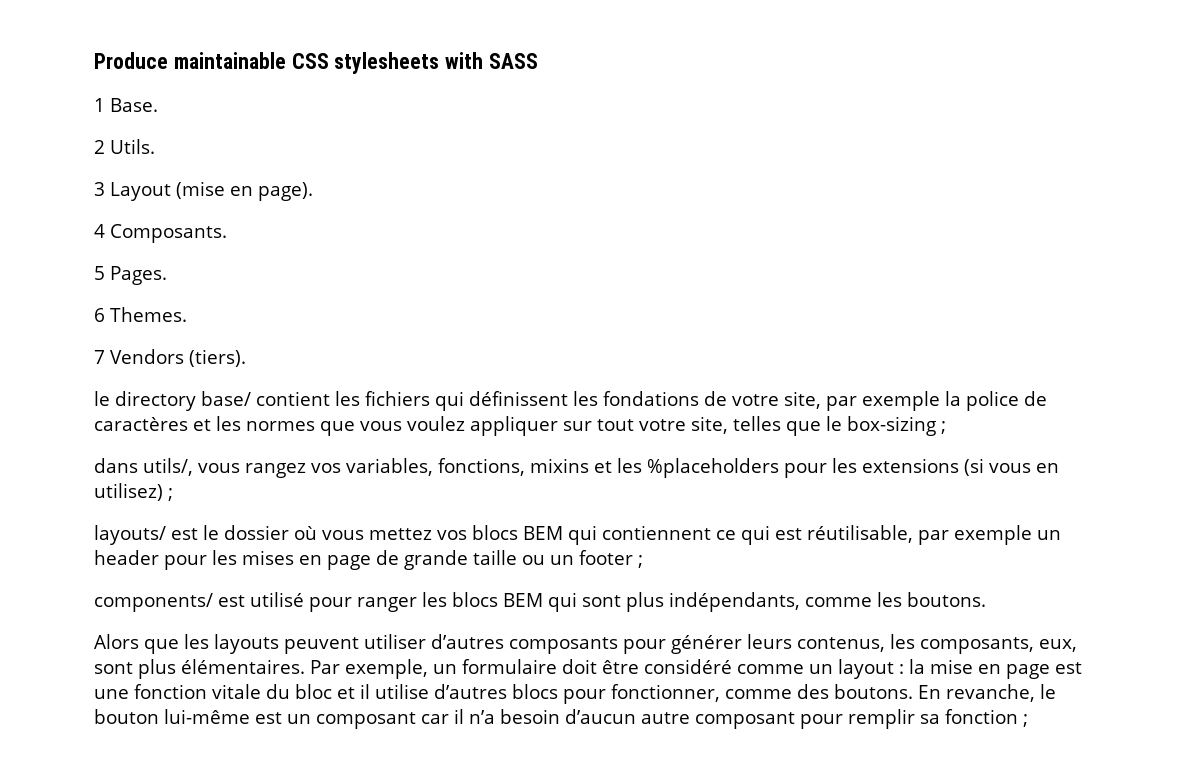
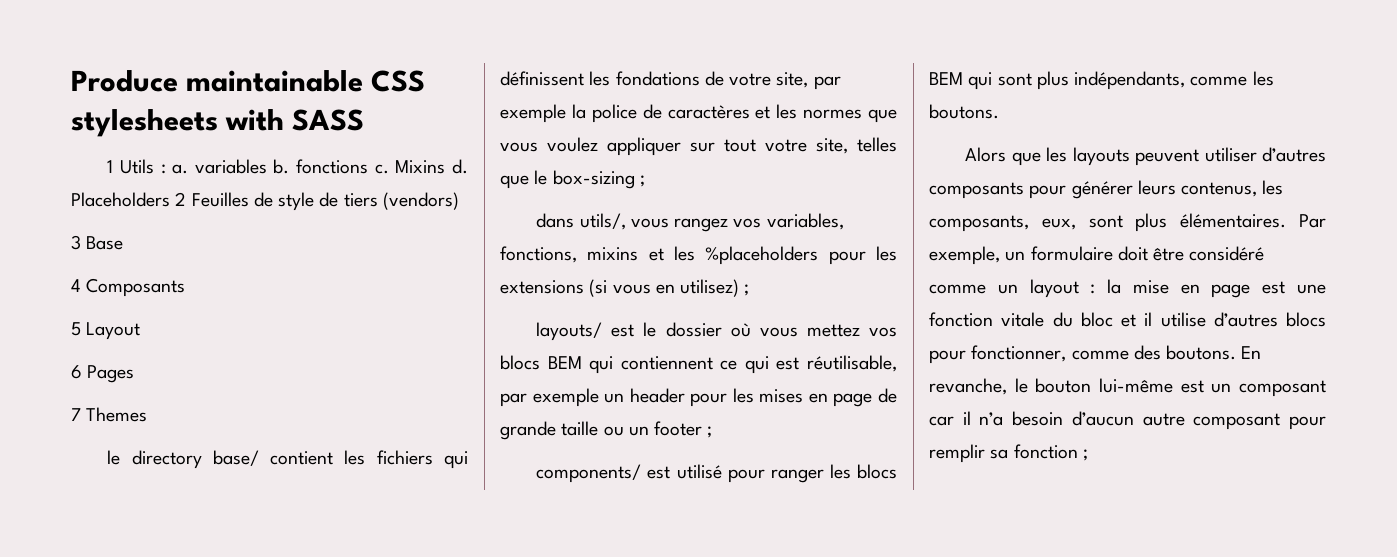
[110,98,158,112] [94,139,155,154] [94,181,313,201] Base. // 2 Utils. // 3 Layout (mise en page). -> [119,159,469,174] [71,192,459,211] [71,235,124,250] Utils : a. variables b. fonctions c. Mixins d. Placeholders 2 Feuilles de style de tiers (vendors) // 3 Base
[110,224,227,243] Composants. -> [86,278,186,297] Composants
[110,266,167,285] Pages. -> [86,322,141,340] Layout
[110,307,187,322] Themes. -> [87,365,135,383] Pages
[110,349,246,367] Vendors (tiers). -> [86,407,148,422] Themes

